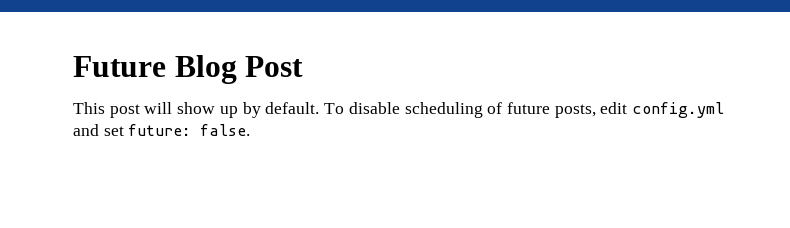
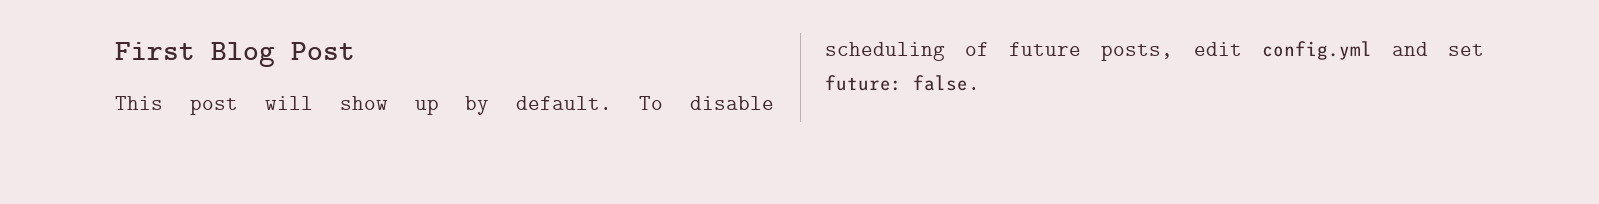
[73,56,166,77] Future -> [115,42,195,60] First

